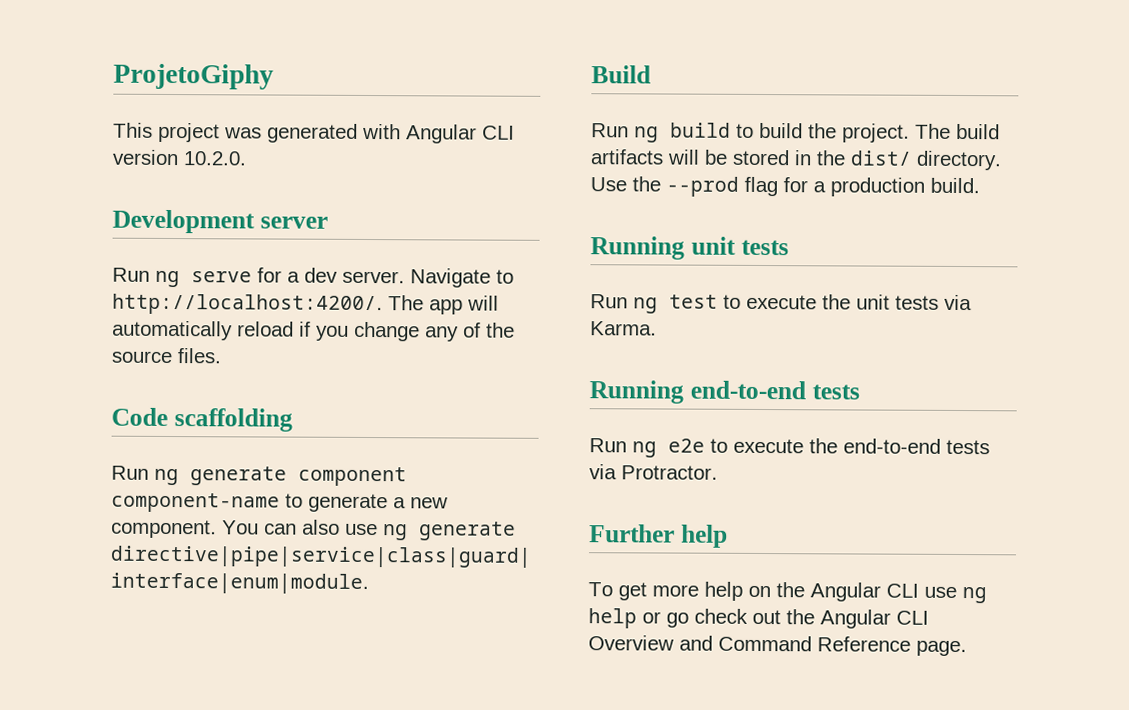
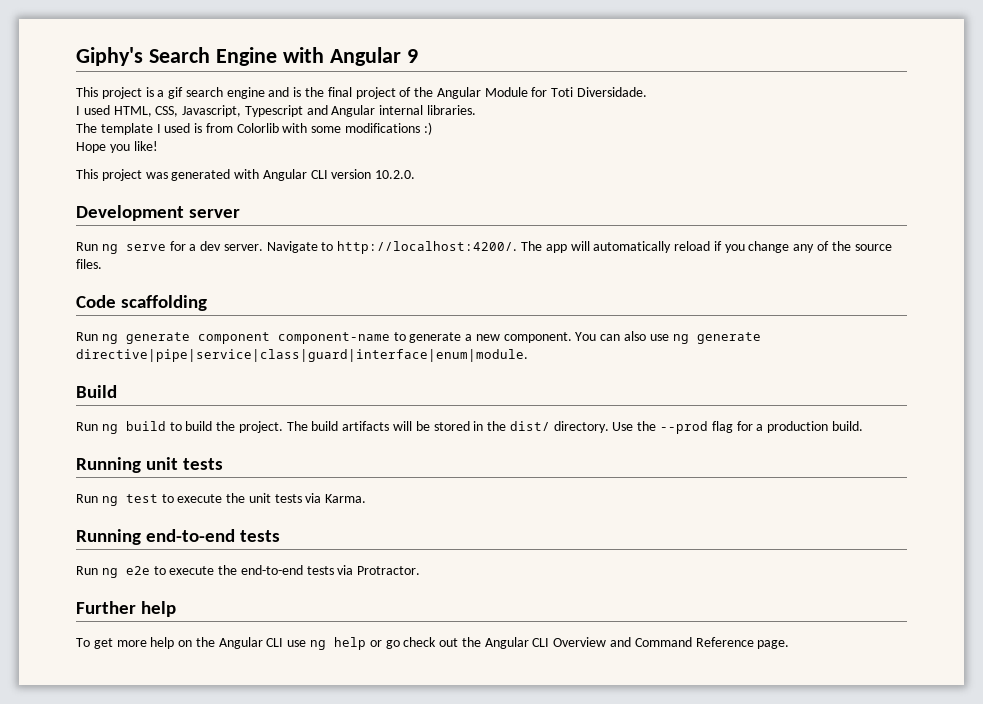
[113,63,274,90] ProjetoGiphy -> [76,47,418,66] [76,87,648,99] [76,105,477,117] [76,122,432,135] [76,141,158,153] Giphy's Search Engine with Angular 9 // This project is a gif search engine and is the final project of the Angular Module for Toti Diversidade. // I used HTML, CSS, Javascript, Typescript and Angular internal libraries. // The template I used is from Colorlib with some modifications :) // Hope you like!

